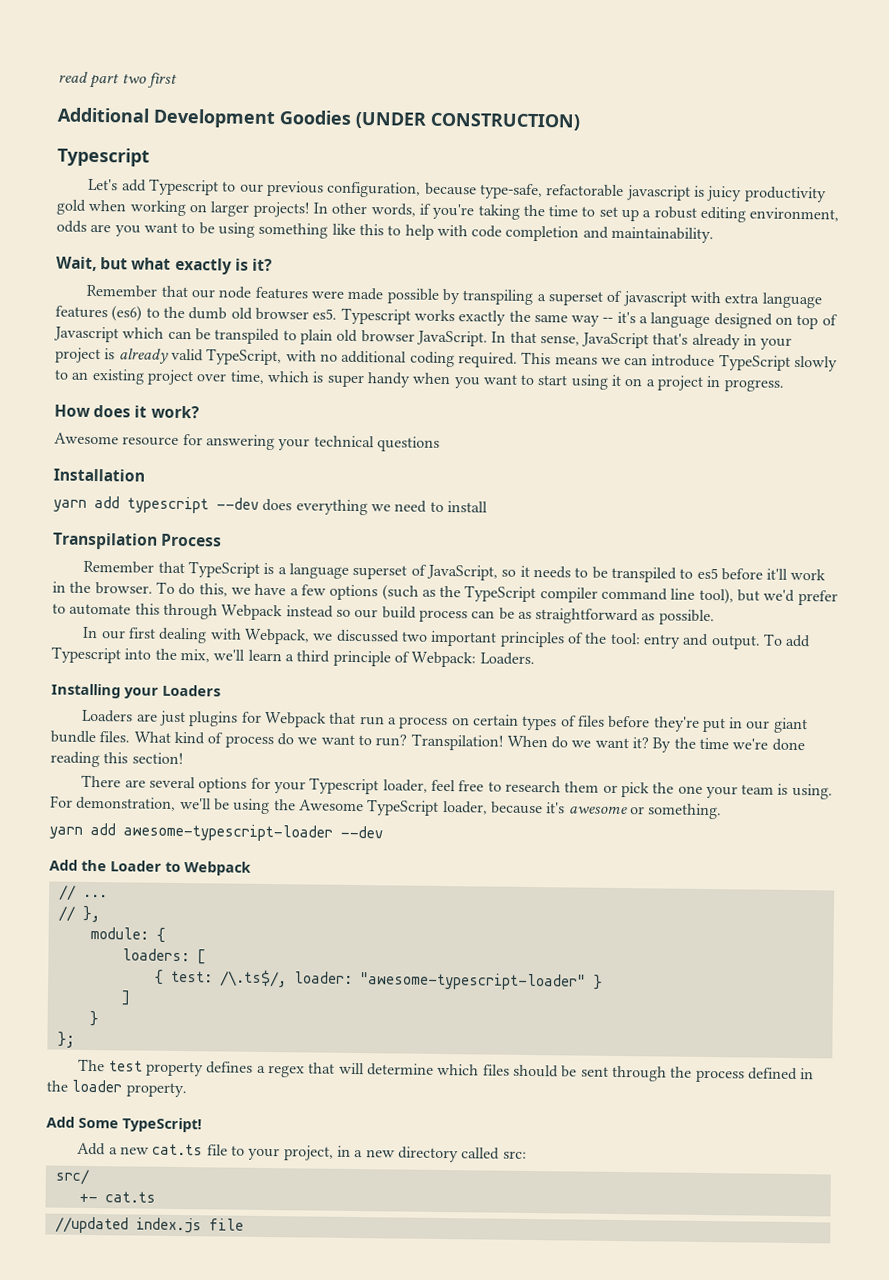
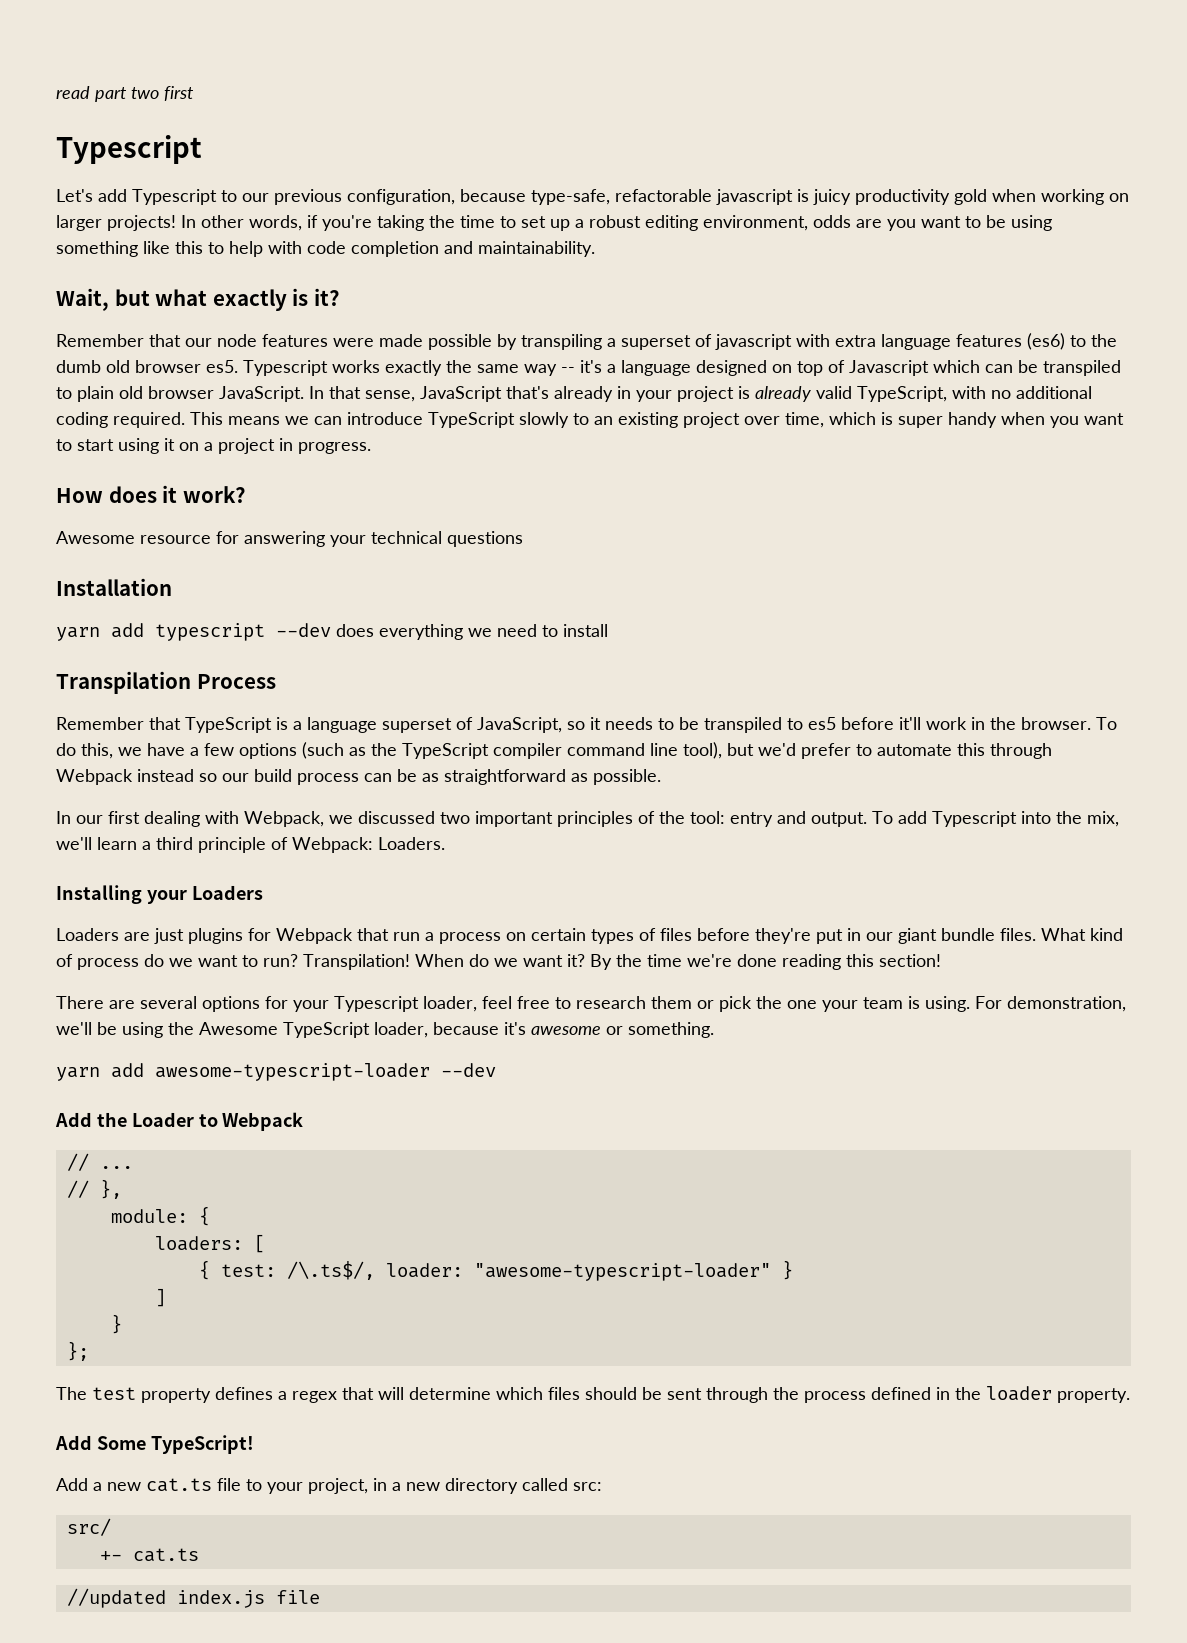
[57,107,580,131] // Additional Development Goodies (UNDER CONSTRUCTION) -> (194, 93) none

